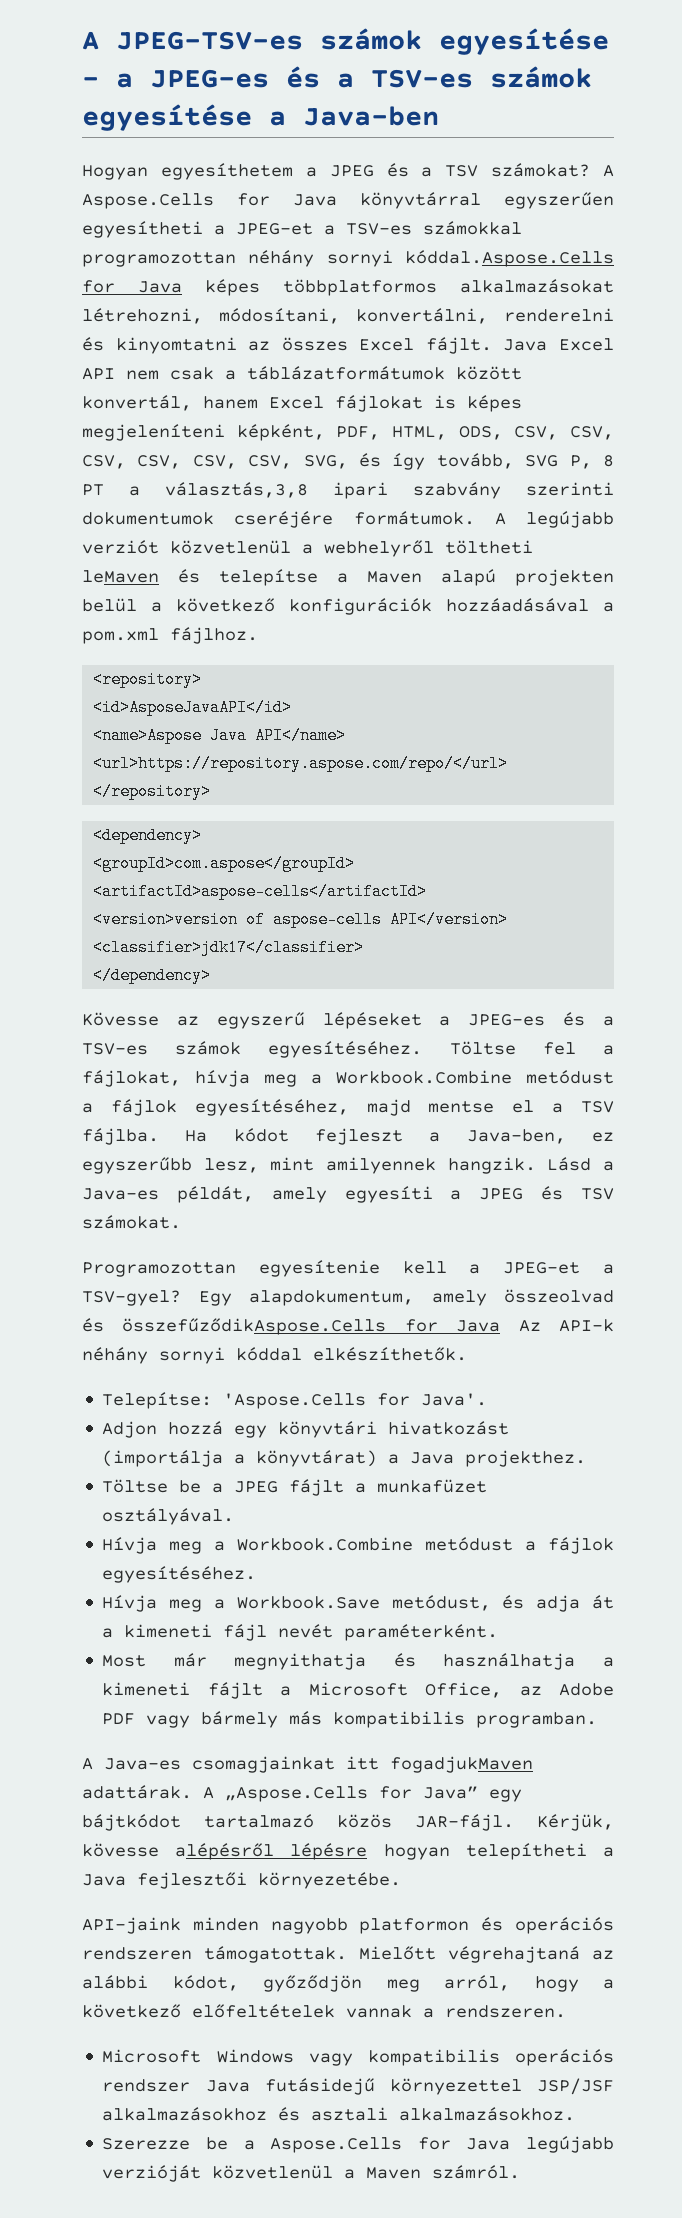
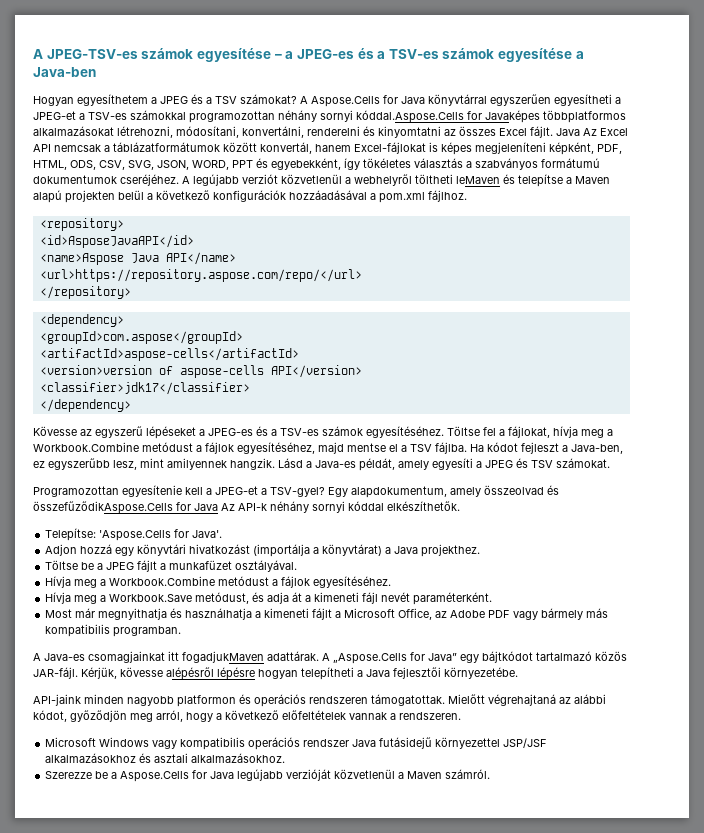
[138,279,260,296] Java képes -> [485,110,540,123] Javaképes
(548, 345) none -> [583,128,597,136] Az
[126,367,214,380] nem csak -> [54,144,101,152] nemcsak
[269,395,423,412] Excel fájlokat -> [354,142,426,154] Excel-fájlokat
[570,426,614,440] [82,453,614,470] [82,482,614,499] [82,511,475,528] CSV, CSV, CSV, CSV, CSV, SVG, és így tovább, SVG P, 8 PT a választás,3,8 ipari szabvány szerinti dokumentumok cseréjére formátumok. -> [128,158,600,170] [33,174,179,186] SVG, JSON, WORD, PPT és egyebekként, így tökéletes választás a szabványos formátumú dokumentumok cseréjéhez.

